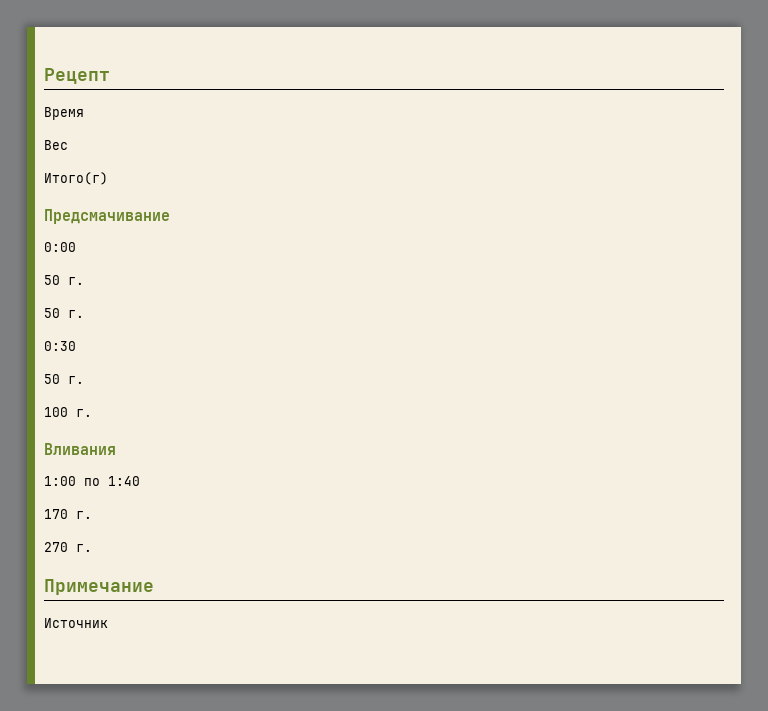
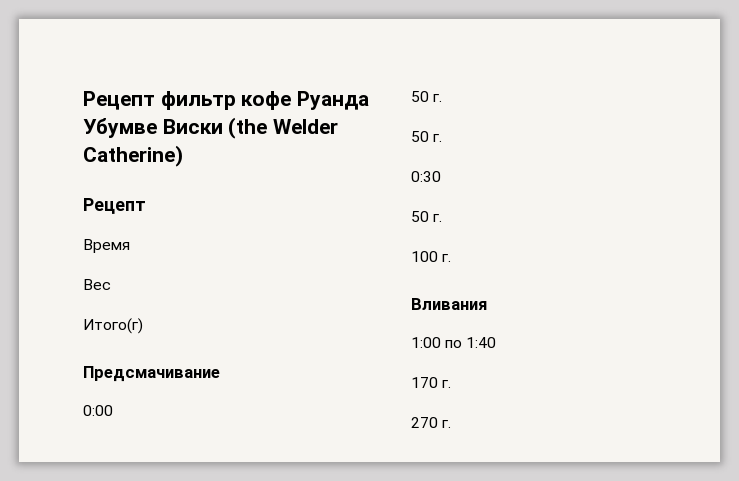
[44,68,110,84] Рецепт -> [83,91,370,110] [83,117,339,139] [83,145,183,167] [83,198,146,214] Рецепт фильтр кофе Руанда Убумве Виски (the Welder Catherine) // Рецепт
[44,579,154,595] [44,618,108,628] // Примечание // Источник -> (452, 424) none

